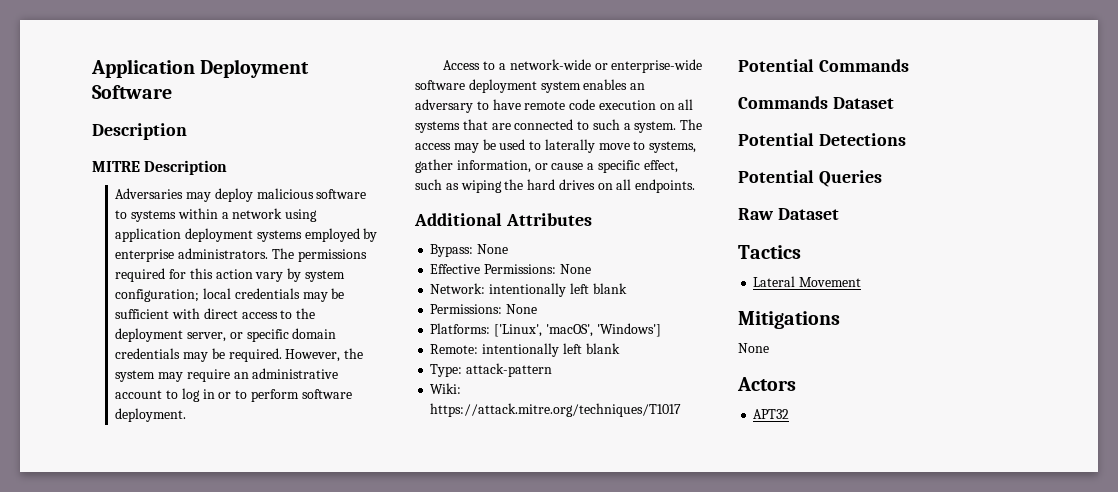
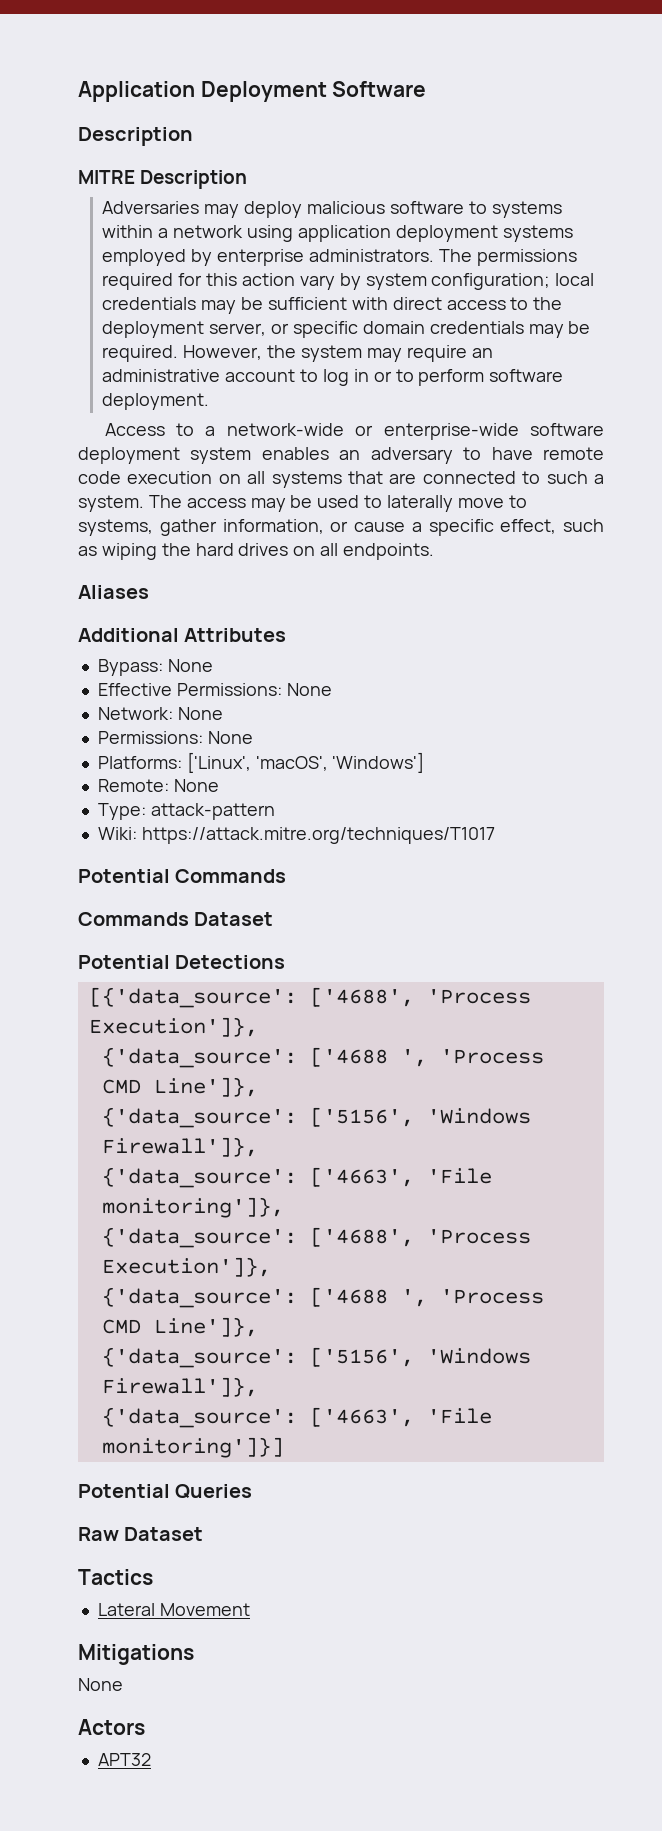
(696, 186) none -> [78,585,149,599] // Aliases
[430,283,627,297] Network: intentionally left blank -> [97,707,223,720] Network: None
[430,343,620,357] Remote: intentionally left blank -> [97,779,219,792] Remote: None
(906, 139) none -> [88,987,531,1008] [88,1017,258,1037] [101,1047,544,1068] [101,1077,258,1097] [101,1107,531,1128] [101,1137,258,1157] [101,1167,492,1188] [101,1197,284,1218] [101,1227,531,1248] [101,1257,271,1277] [101,1287,544,1308] [101,1317,258,1337] [101,1347,531,1368] [101,1377,258,1397] [101,1407,492,1428] [101,1437,284,1458] // [{'data_source': ['4688', 'Process Execution']}, // {'data_source': ['4688 ', 'Process CMD Line']}, // {'data_source': ['5156', 'Windows Firewall']}, // {'data_source': ['4663', 'File monitoring']}, // {'data_source': ['4688', 'Process Execution']}, // {'data_source': ['4688 ', 'Process CMD Line']}, // {'data_source': ['5156', 'Windows Firewall']}, // {'data_source': ['4663', 'File monitoring']}]

